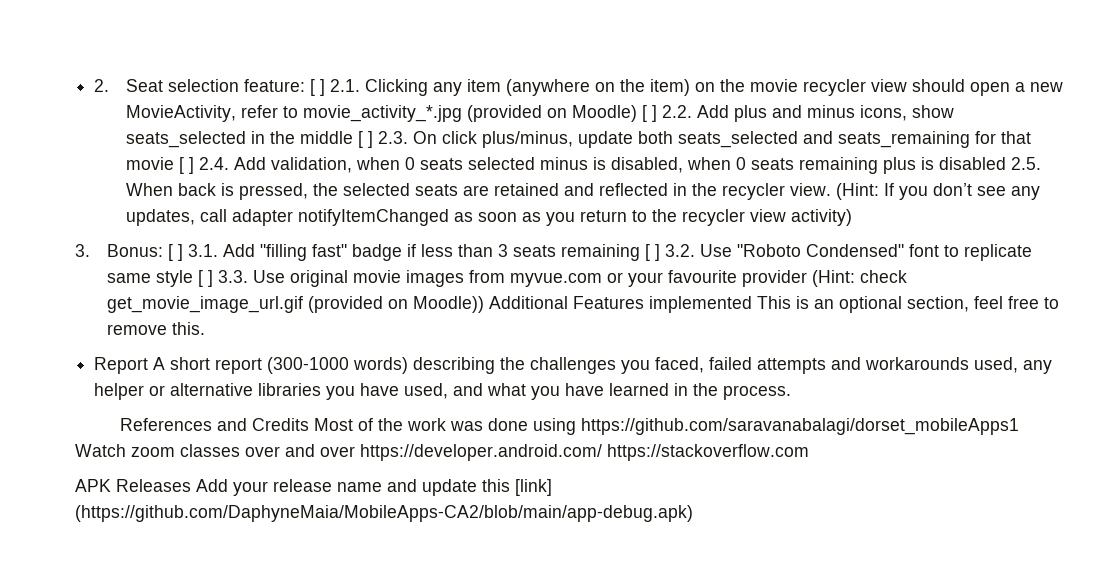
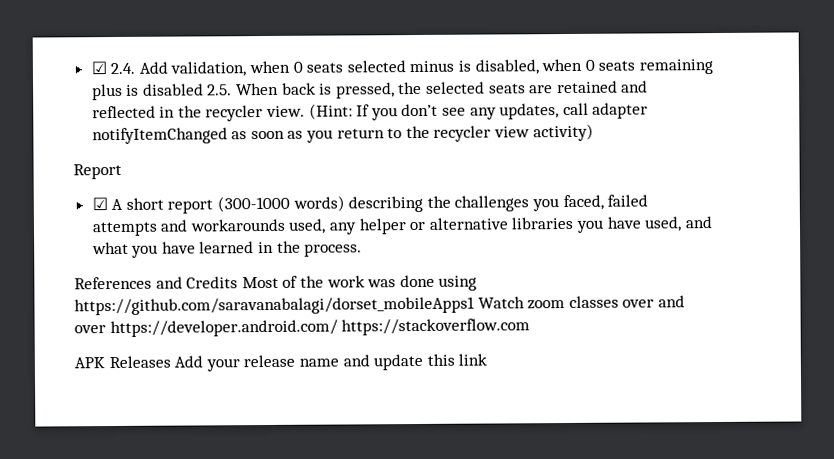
[94,79,1064,96] [126,105,955,122] [126,131,1032,148] [126,157,195,174] 2. Seat selection feature: [ ] 2.1. Clicking any item (anywhere on the item) on the movie recycler view should open a new MovieActivity, refer to movie_activity_*.jpg (provided on Moodle) [ ] 2.2. Add plus and minus icons, show seats_selected in the middle [ ] 2.3. On click plus/minus, update both seats_selected and seats_remaining for that movie [ ] -> [90,61,107,75] ☑
[75,244,1032,261] [106,270,907,287] [106,296,1059,313] [106,322,205,335] [94,357,149,374] 3. Bonus: [ ] 3.1. Add "filling fast" badge if less than 3 seats remaining [ ] 3.2. Use "Roboto Condensed" font to replicate same style [ ] 3.3. Use original movie images from myvue.com or your favourite provider (Hint: check get_movie_image_url.gif (provided on Moodle)) Additional Features implemented This is an optional section, feel free to remove this. // Report -> [73,163,122,180] [91,197,108,211] Report // ☑
[515,479,552,496] [75,505,693,522] [link] (https://github.com/DaphyneMaia/MobileApps-CA2/blob/main/app-debug.apk) -> [458,353,488,366] link

